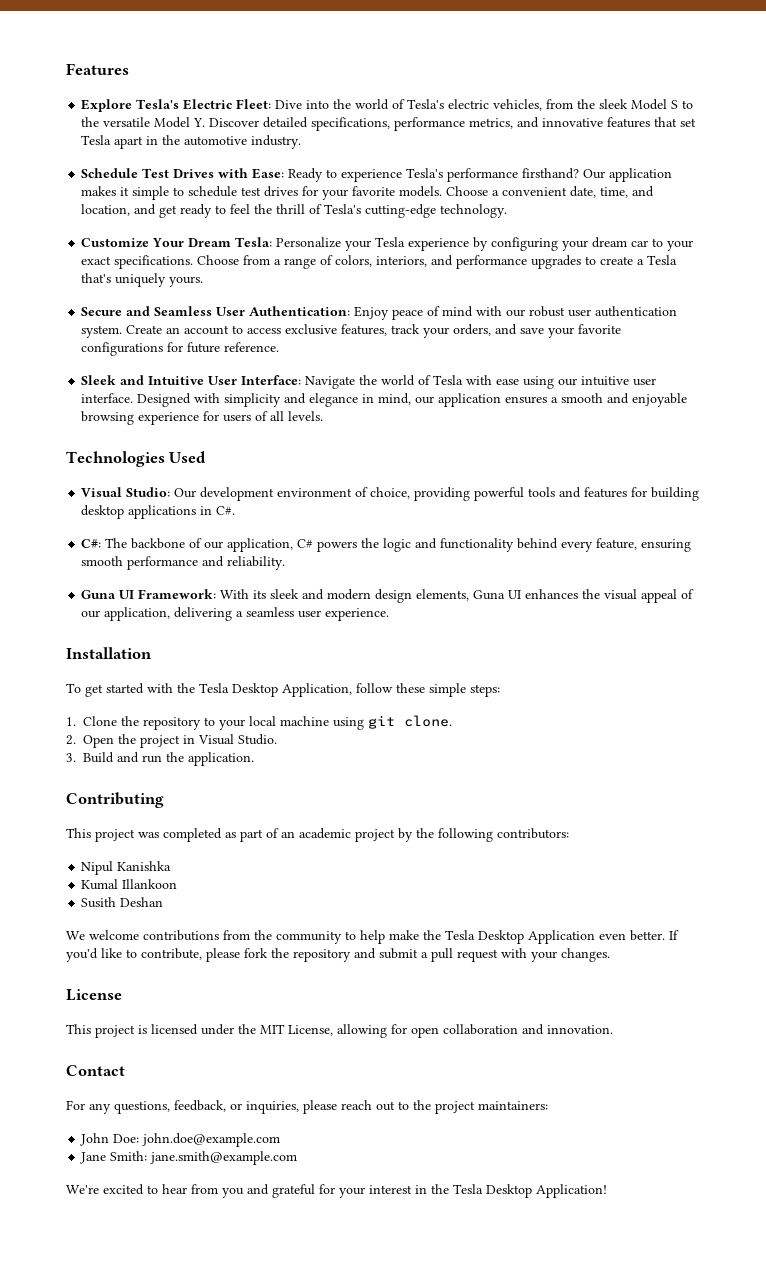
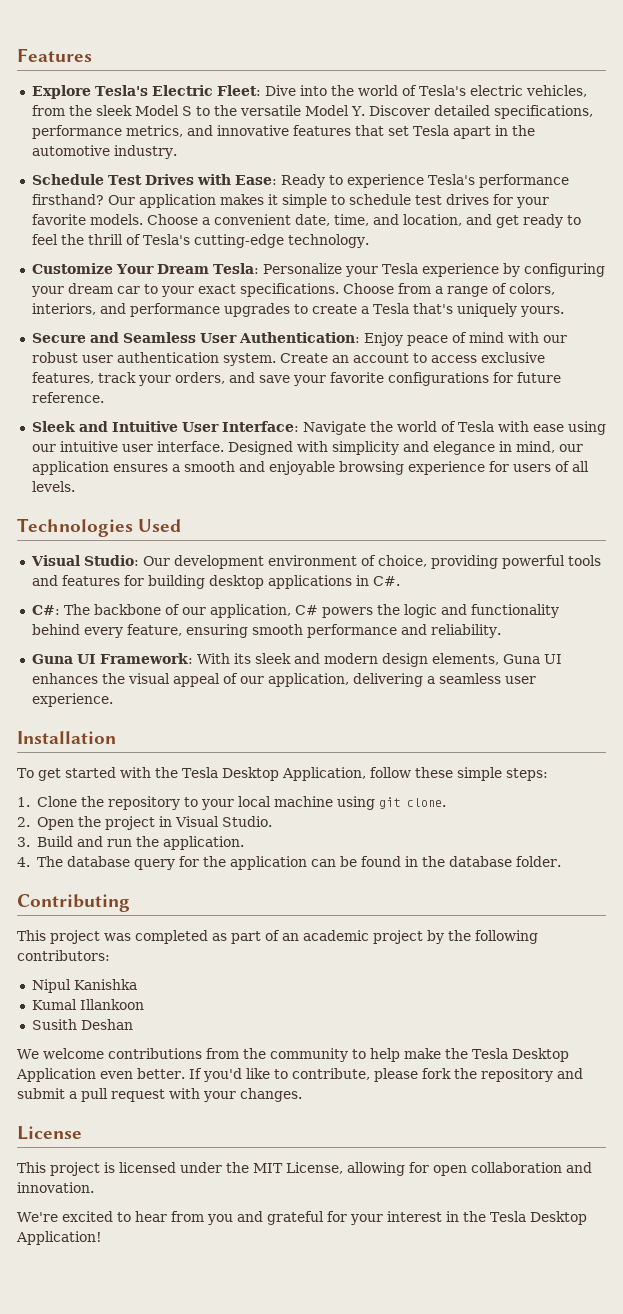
(254, 759) none -> [17,856,561,870] // 4. The database query for the application can be found in the database folder.
[66,1065,125,1076] [66,1100,548,1114] [80,1133,281,1147] [80,1151,298,1165] // Contact // For any questions, feedback, or inquiries, please reach out to the project maintainers: // John Doe: john.doe@example.com // Jane Smith: jane.smith@example.com -> (94, 1187) none

